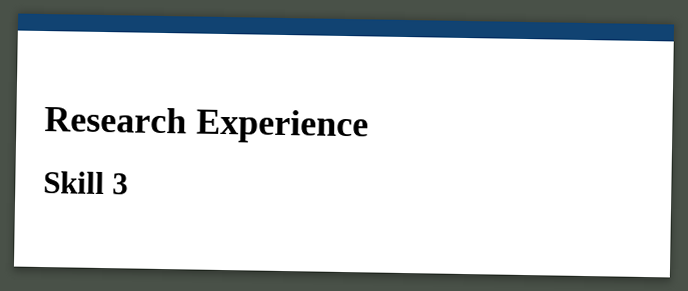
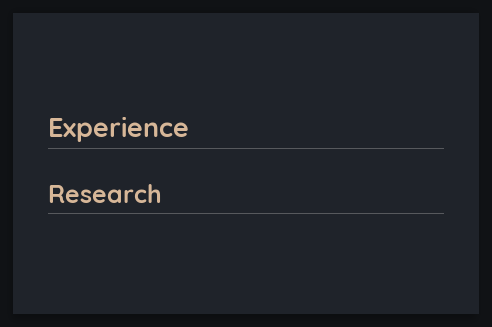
[44,106,187,134] Research -> (48, 129) none
[43,171,130,195] Skill 3 -> [48,184,162,203] Research

